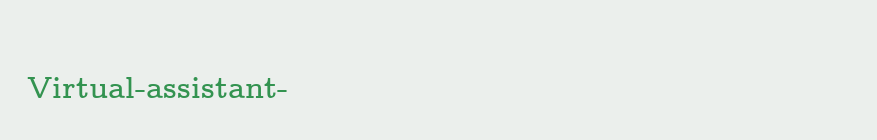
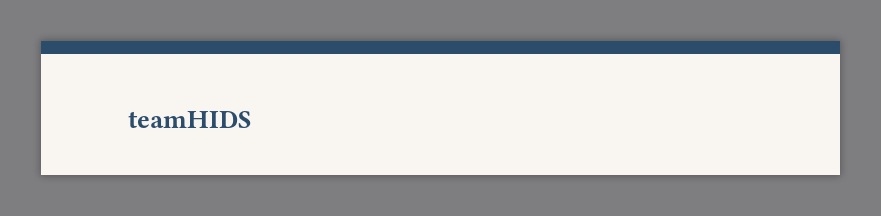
[27,77,288,98] Virtual-assistant- -> [128,110,251,128] teamHIDS

